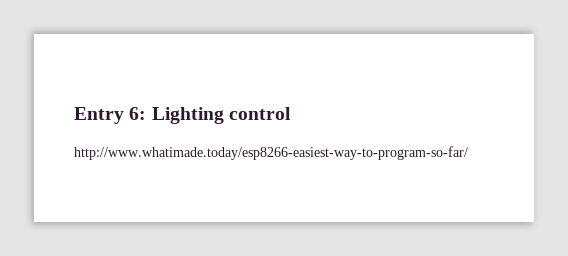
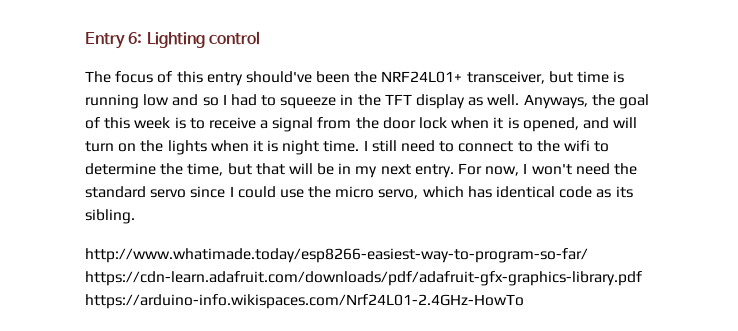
(291, 113) none -> [85,71,625,86] [85,94,649,109] [85,117,638,132] [85,140,610,155] [85,163,637,178] [85,186,633,199] [85,209,135,224] // The focus of this entry should've been the NRF24L01+ transceiver, but time is running low and so I had to squeeze in the TFT display as well. Anyways, the goal of this week is to receive a signal from the door lock when it is opened, and will turn on the lights when it is night time. I still need to connect to the wifi to determine the time, but that will be in my next entry. For now, I won't need the standard servo since I could use the micro servo, which has identical code as its sibling.
(468, 153) none -> [85,271,642,286] [85,294,524,309] https://cdn-learn.adafruit.com/downloads/pdf/adafruit-gfx-graphics-library.pdf https://arduino-info.wikispaces.com/Nrf24L01-2.4GHz-HowTo

